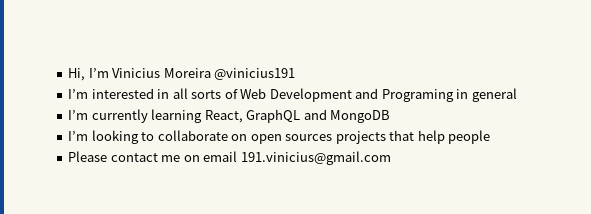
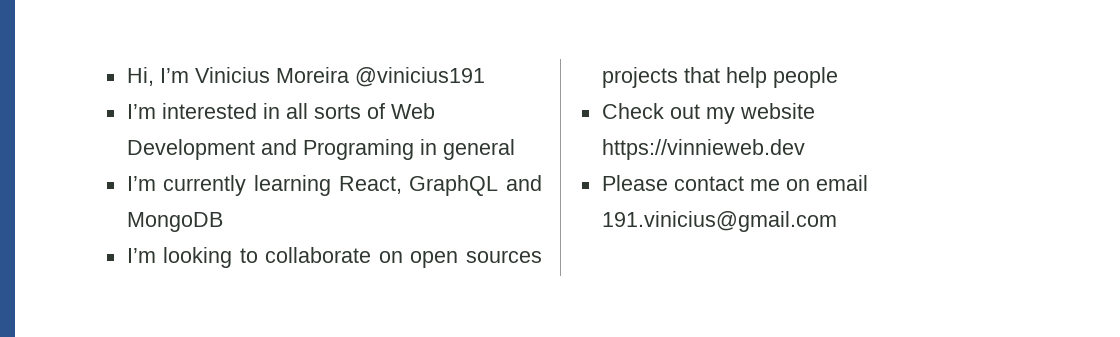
(491, 137) none -> [601,103,815,124] [601,139,805,160] // Check out my website https://vinnieweb.dev

